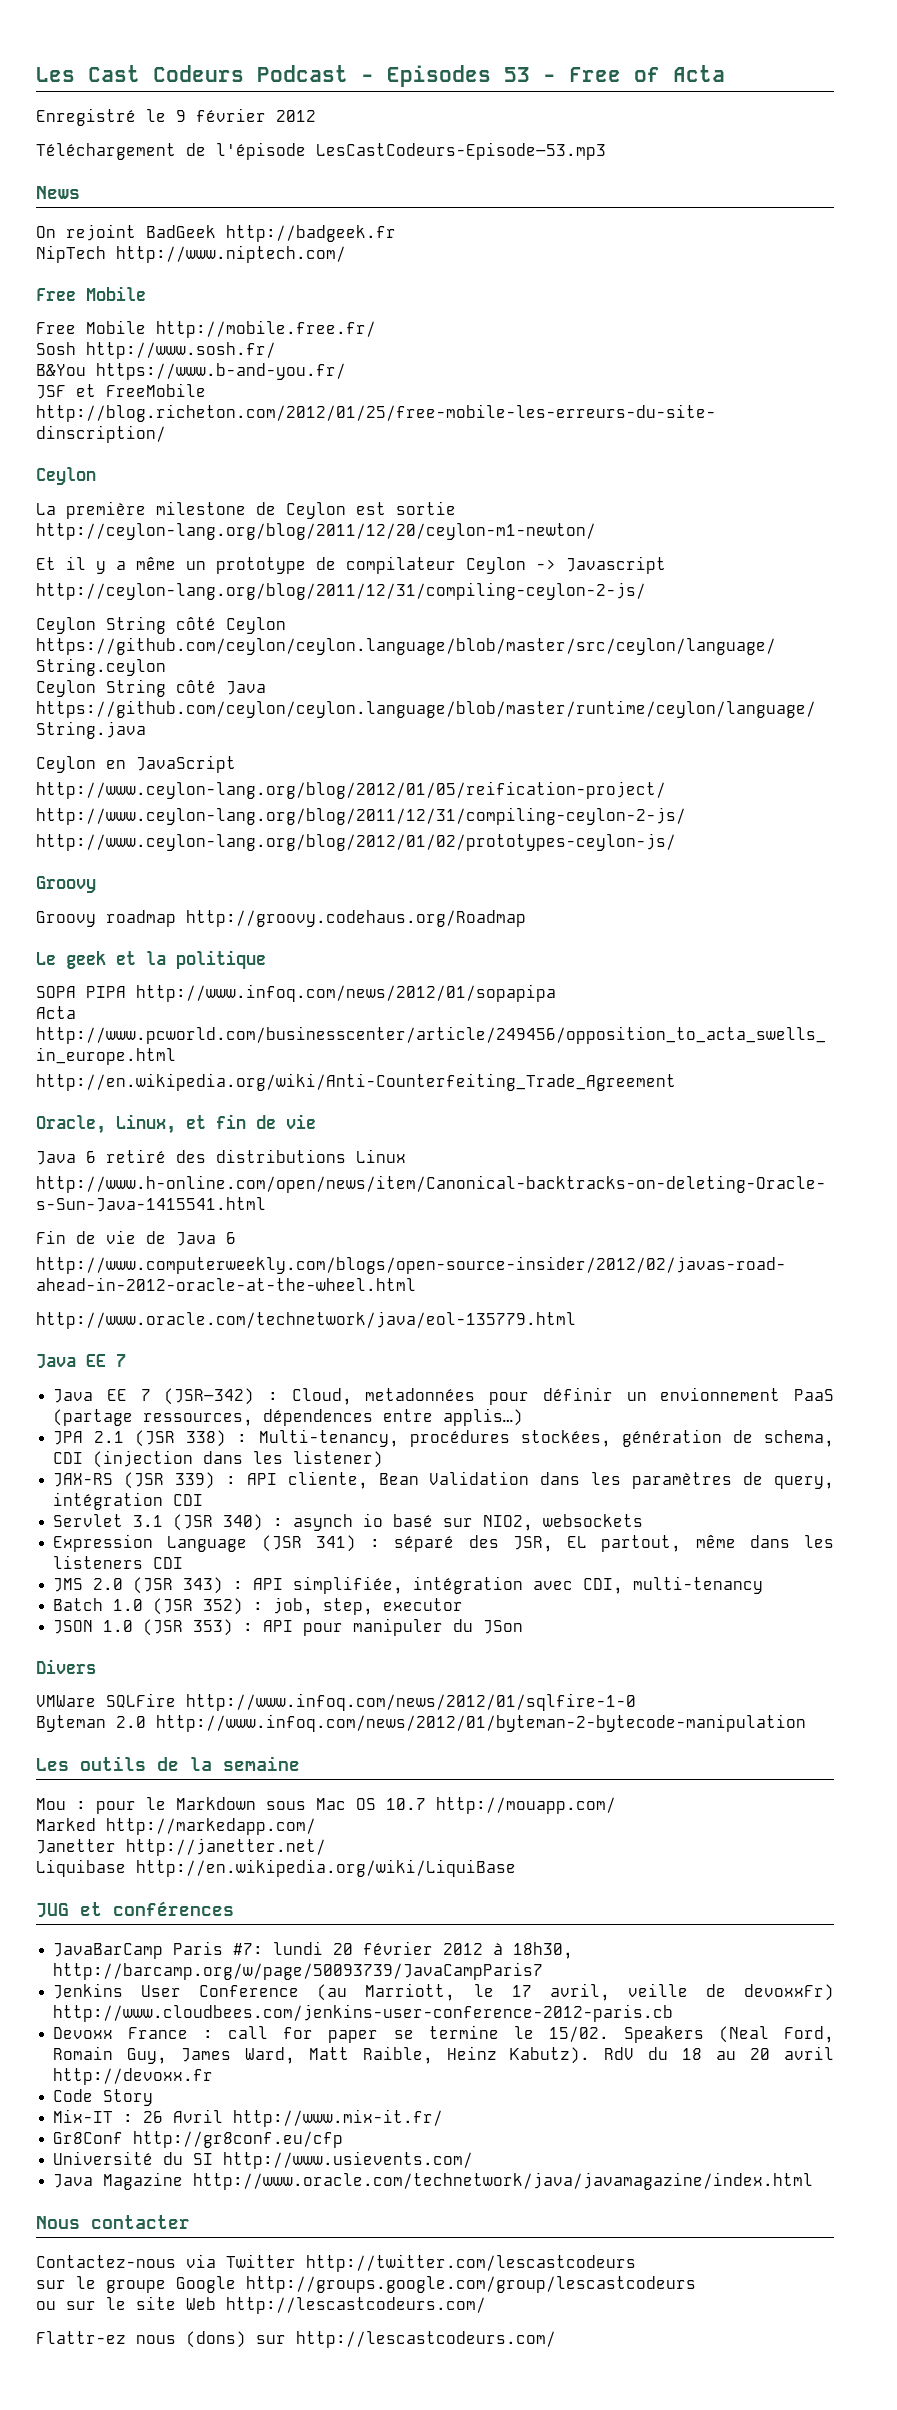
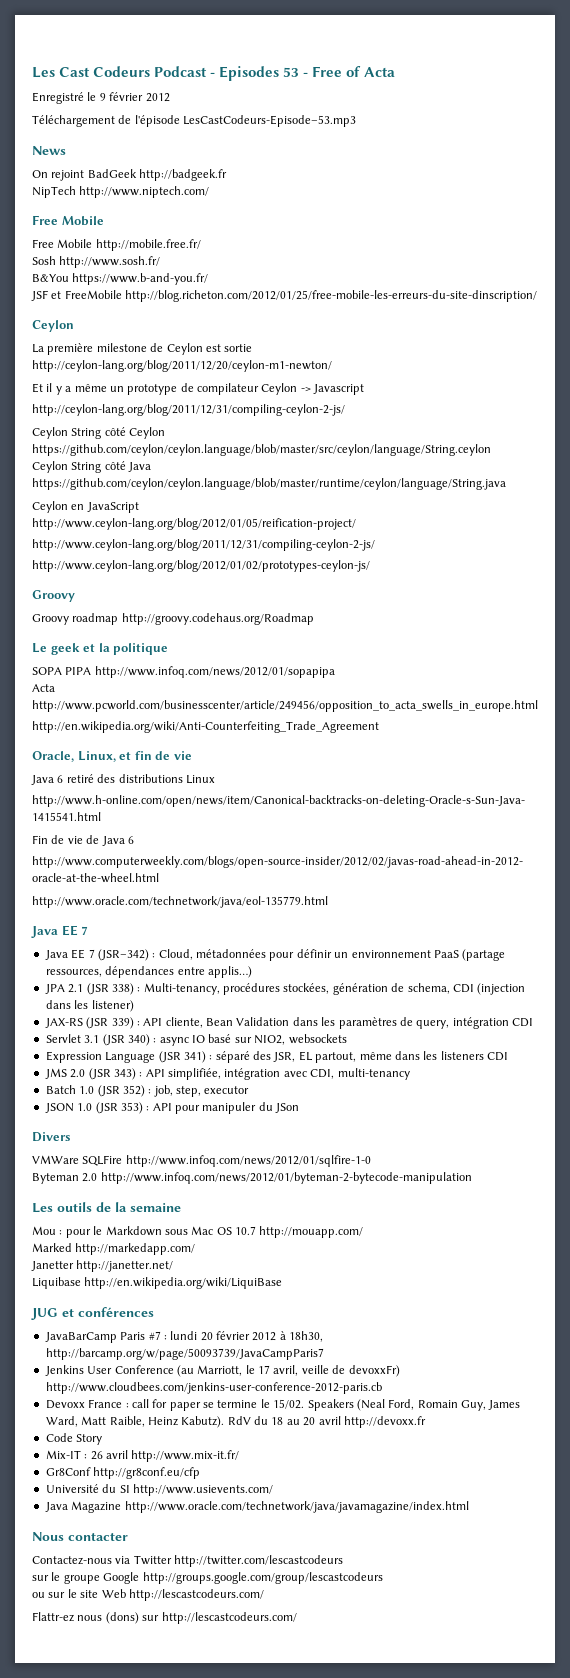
[365,1388,476,1401] metadonnées -> [196,949,266,958] métadonnées
[660,1387,781,1401] envionnement -> [351,950,431,958] environnement
[263,1409,374,1426] dépendences -> [105,966,175,978] dépendances
[293,1513,384,1531] asynch io -> [159,1035,205,1046] async IO
[233,1943,264,1955] #7: -> [148,1331,167,1340] #7 :
[173,2109,224,2123] Avril -> [105,1450,128,1459] avril

